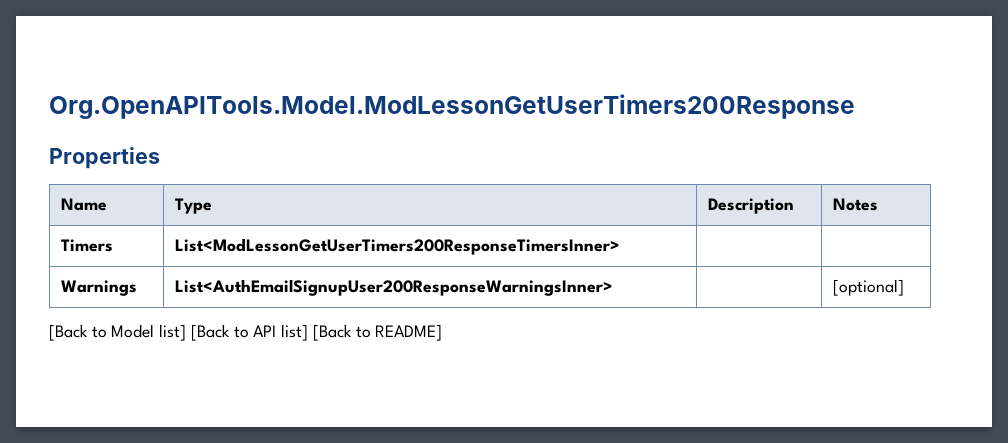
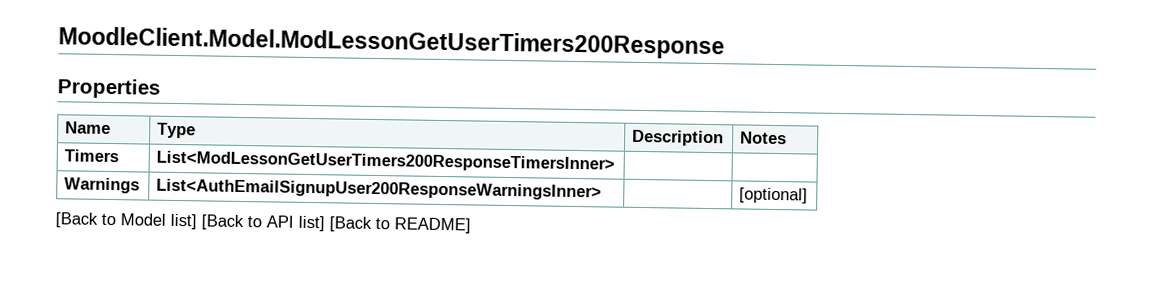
[49,94,855,119] Org.OpenAPITools.Model.ModLessonGetUserTimers200Response -> [58,26,725,60] MoodleClient.Model.ModLessonGetUserTimers200Response

